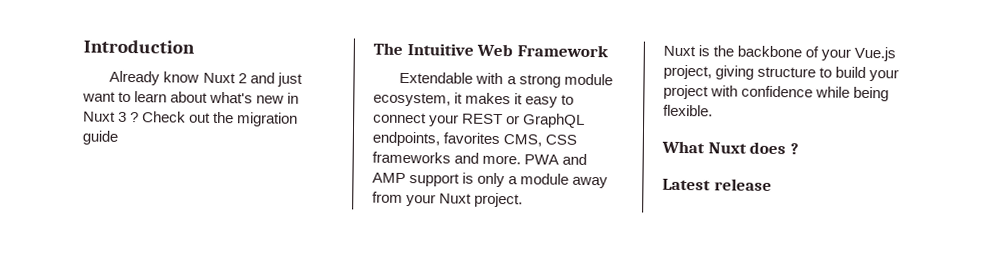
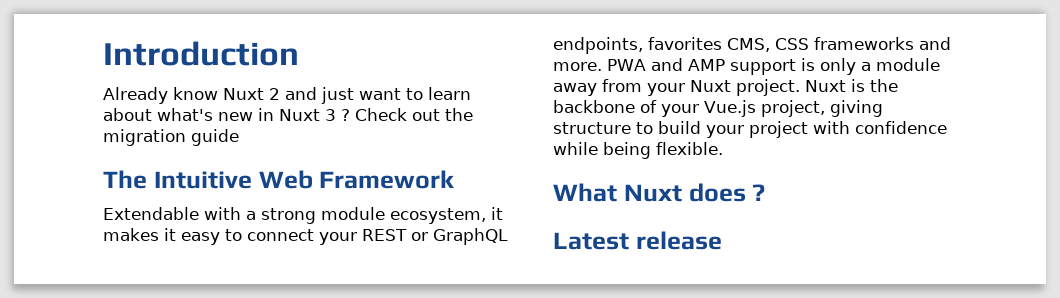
(524, 200) // -> (800, 87) none

